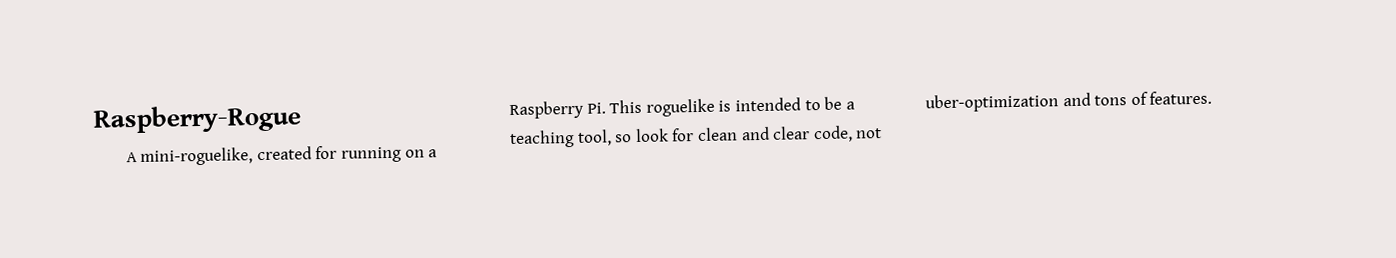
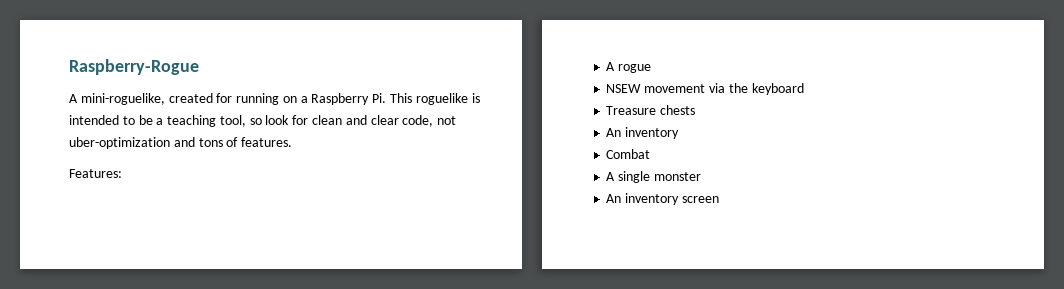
(1213, 97) none -> [69,169,122,178] [606,62,652,73] [606,83,804,95] [606,105,696,115] [606,127,680,139] [606,149,651,159] [606,171,701,183] [606,193,719,205] // Features: // A rogue // NSEW movement via the keyboard // Treasure chests // An inventory // Combat // A single monster // An inventory screen

